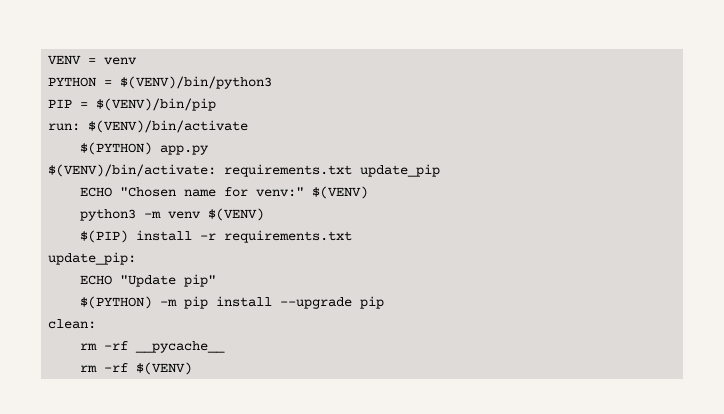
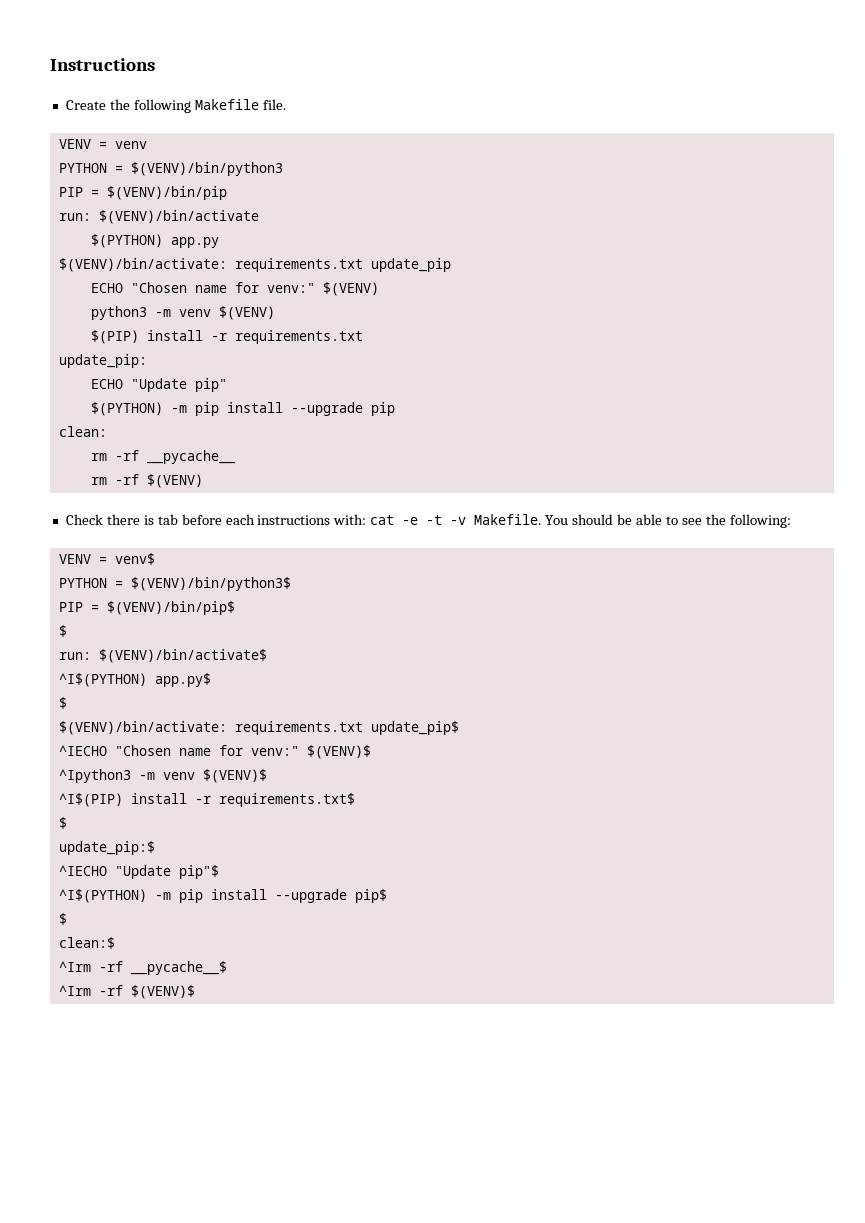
(47, 60) none -> [50,58,155,71] [65,99,286,113] Instructions // Create the following Makefile file. //
(192, 368) none -> [65,514,791,528] [58,553,155,565] [58,577,291,591] [58,601,235,615] [58,625,67,637] [58,649,267,663] [58,673,211,687] [58,697,67,709] [58,721,459,735] [58,745,371,759] [58,769,267,783] [58,793,355,807] [58,817,67,829] [58,841,155,855] [58,865,219,879] [58,889,387,903] [58,913,67,925] [58,937,115,949] [58,961,227,975] [58,985,195,999] // Check there is tab before each instructions with: cat -e -t -v Makefile. You should be able to see the following: // VENV = venv$ // PYTHON = $(VENV)/bin/python3$ // PIP = $(VENV)/bin/pip$ // $ // run: $(VENV)/bin/activate$ // ^I$(PYTHON) app.py$ // $ // $(VENV)/bin/activate: requirements.txt update_pip$ // ^IECHO "Chosen name for venv:" $(VENV)$ // ^Ipython3 -m venv $(VENV)$ // ^I$(PIP) install -r requirements.txt$ // $ // update_pip:$ // ^IECHO "Update pip"$ // ^I$(PYTHON) -m pip install --upgrade pip$ // $ // clean:$ // ^Irm -rf __pycache__$ // ^Irm -rf $(VENV)$

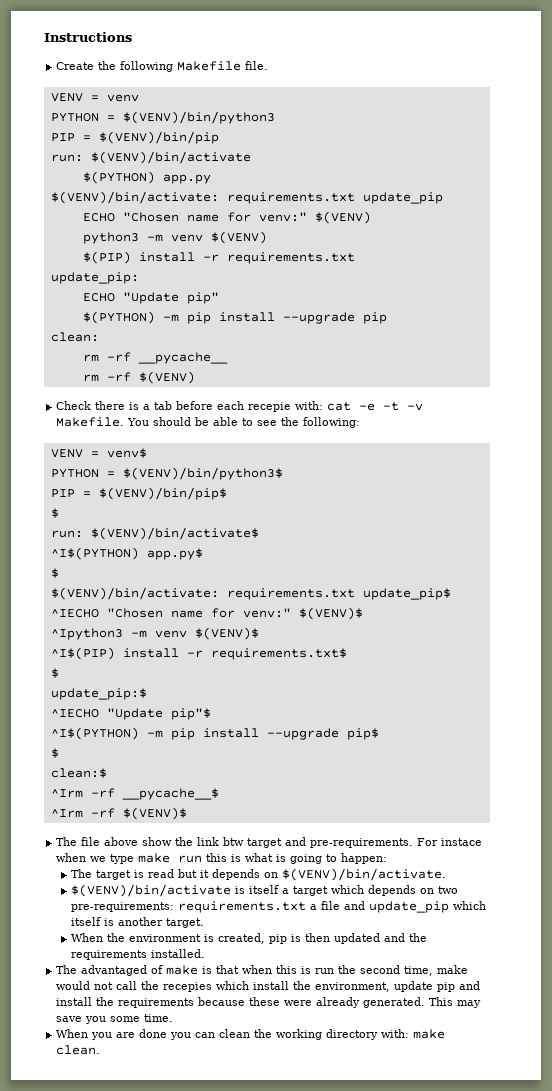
(154, 520) none -> [143,404,151,410] a
[257,515,331,525] instructions -> [248,402,292,412] recepie
(195, 992) none -> [56,837,483,848] [56,853,388,864] [71,868,447,881] [71,884,459,897] [71,901,487,913] [71,917,205,928] [71,933,428,944] [71,949,206,960] [56,965,469,976] [56,981,481,992] [56,997,482,1008] [56,1014,174,1024] [56,1029,446,1040] [56,1045,101,1055] // The file above show the link btw target and pre-requirements. For instace when we type make run this is what is going to happen: // The target is read but it depends on $(VENV)/bin/activate. // $(VENV)/bin/activate is itself a target which depends on two pre-requirements: requirements.txt a file and update_pip which itself is another target. // When the environment is created, pip is then updated and the requirements installed. // The advantaged of make is that when this is run the second time, make would not call the recepies which install the environment, update pip and install the requirements because these were already generated. This may save you some time. // When you are done you can clean the working directory with: make clean.

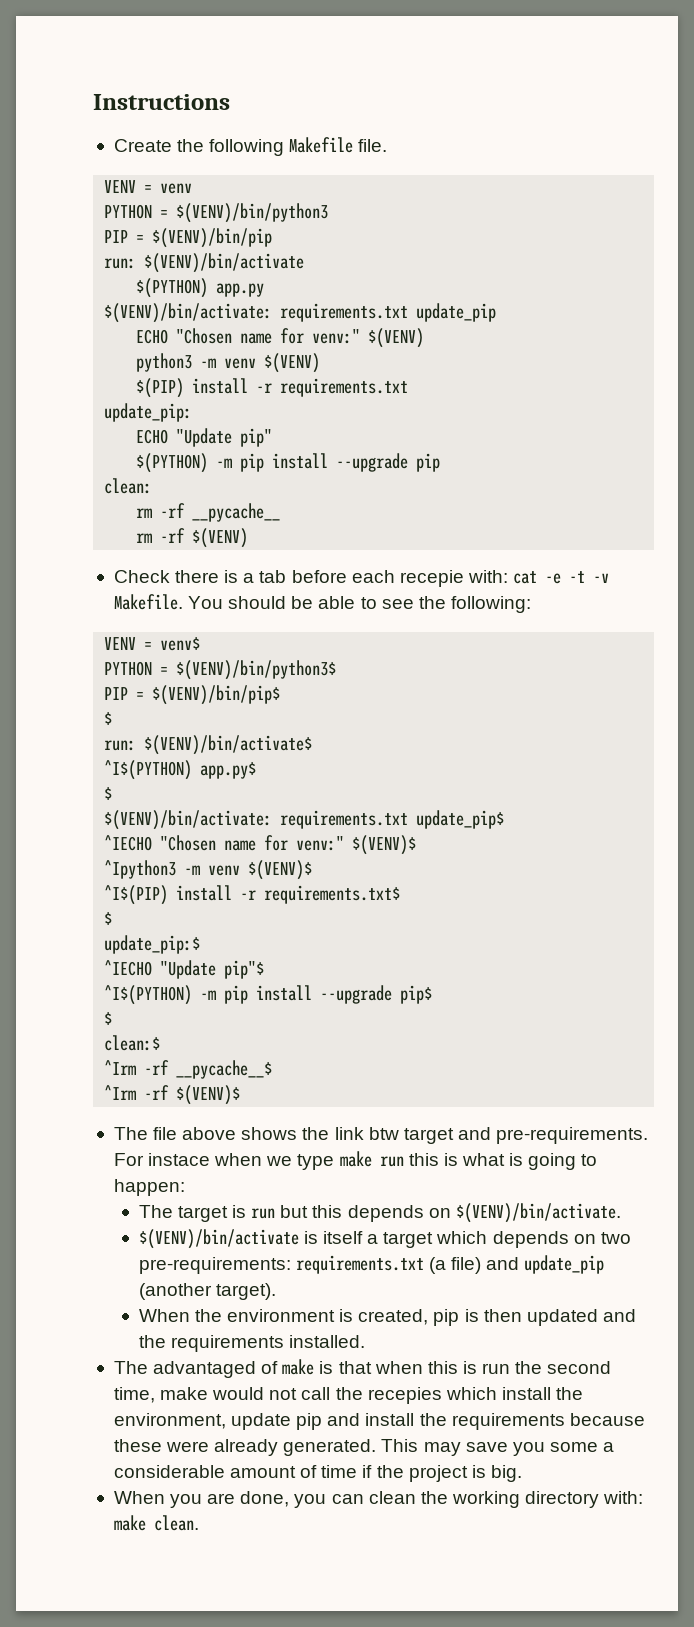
[142,837,173,846] show -> [241,1127,298,1140] shows
[148,869,210,878] read but it -> [251,1205,343,1219] run but this
[310,901,487,913] [71,917,205,928] a file and update_pip which itself is another target. -> [429,1255,605,1274] [138,1283,276,1300] (a file) and update_pip (another target).
[144,1014,174,1022] time. -> [603,1442,615,1452] [113,1465,522,1482] a considerable amount of time if the project is big.
[139,1029,168,1038] done -> [240,1491,290,1507] done,

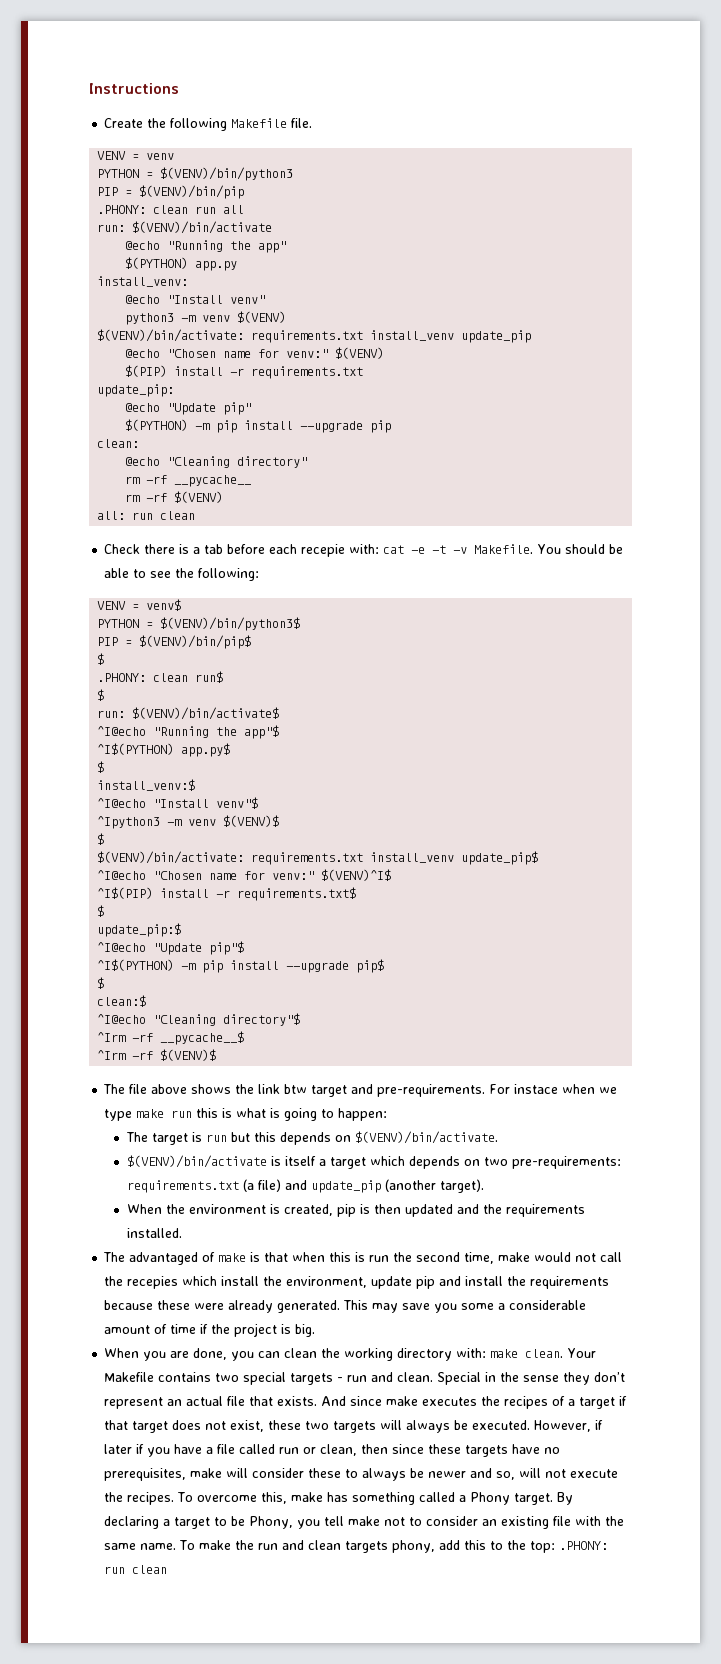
[104,253,305,273] [136,278,265,298] [104,303,409,323] run: $(VENV)/bin/activate // $(PYTHON) app.py // $(VENV)/bin/activate: requirements.txt -> [97,205,245,214] [97,221,273,234] [125,240,287,253] [125,257,238,271] [97,276,189,287] [125,295,266,304] [125,311,287,325] [97,329,455,343] .PHONY: clean run all // run: $(VENV)/bin/activate // @echo "Running the app" // $(PYTHON) app.py // install_venv: // @echo "Install venv" // python3 -m venv $(VENV) // $(VENV)/bin/activate: requirements.txt install_venv
[136,329,169,344] ECHO -> [125,349,161,358] @echo
[136,353,321,373] // python3 -m venv $(VENV) -> (385, 353) none
[136,429,169,444] ECHO -> [125,403,161,412] @echo
(153, 486) none -> [125,456,308,468] // @echo "Cleaning directory"
(249, 538) none -> [97,511,196,520] // all: run clean
[104,735,313,755] [104,760,257,780] [104,787,113,800] [104,810,505,830] [104,835,417,855] [104,860,313,880] run: $(VENV)/bin/activate$ // ^I$(PYTHON) app.py$ // $ // $(VENV)/bin/activate: requirements.txt update_pip$ // ^IECHO "Chosen name for venv:" $(VENV)$ // ^Ipython3 -m venv $(VENV)$ -> [97,671,224,683] [97,689,105,701] [97,707,280,720] [97,725,280,739] [97,743,231,757] [97,761,105,773] [97,779,196,791] [97,797,259,809] [97,815,280,829] [97,833,105,845] [97,851,539,865] [97,869,392,881] .PHONY: clean run$ // $ // run: $(VENV)/bin/activate$ // ^I@echo "Running the app"$ // ^I$(PYTHON) app.py$ // $ // install_venv:$ // ^I@echo "Install venv"$ // ^Ipython3 -m venv $(VENV)$ // $ // $(VENV)/bin/activate: requirements.txt install_venv update_pip$ // ^I@echo "Chosen name for venv:" $(VENV)^I$
[104,960,153,976] ^IECHO -> [97,942,147,952] ^I@echo
(161, 1043) none -> [97,1013,301,1026] // ^I@echo "Cleaning directory"$
(199, 1523) none -> [567,1348,597,1358] [104,1372,626,1385] [104,1396,628,1409] [104,1420,604,1433] [104,1444,561,1457] [104,1468,619,1481] [104,1492,574,1505] [104,1516,625,1529] [104,1540,609,1553] [104,1565,168,1574] Your Makefile contains two special targets - run and clean. Special in the sense they don’t represent an actual file that exists. And since make executes the recipes of a target if that target does not exist, these two targets will always be executed. However, if later if you have a file called run or clean, then since these targets have no prerequisites, make will consider these to always be newer and so, will not execute the recipes. To overcome this, make has something called a Phony target. By declaring a target to be Phony, you tell make not to consider an existing file with the same name. To make the run and clean targets phony, add this to the top: .PHONY: run clean

